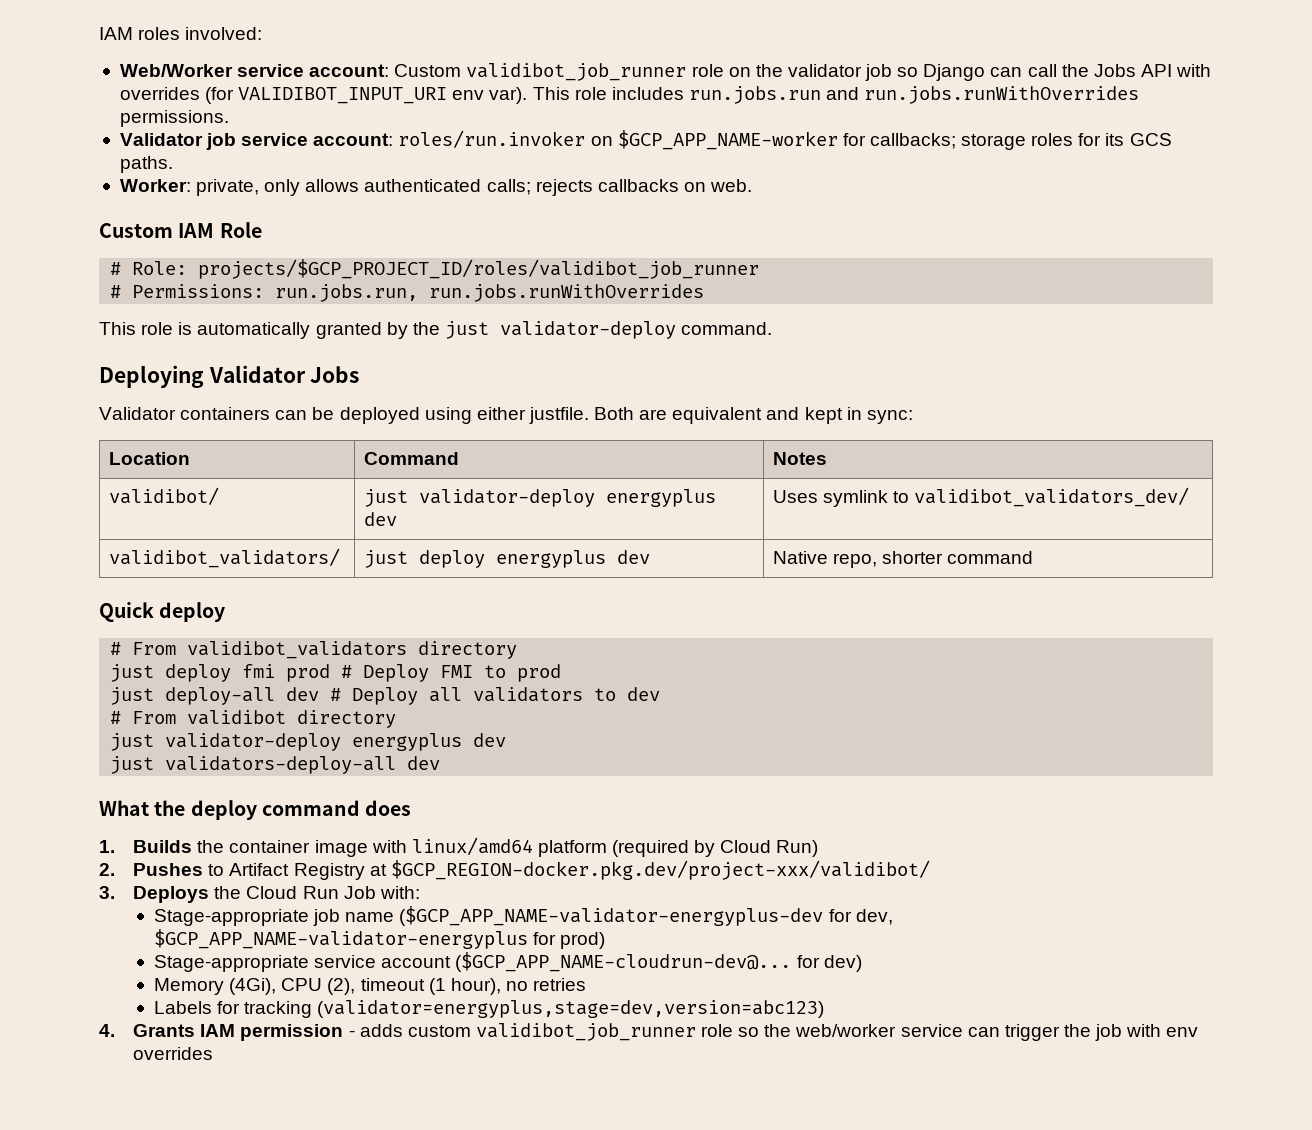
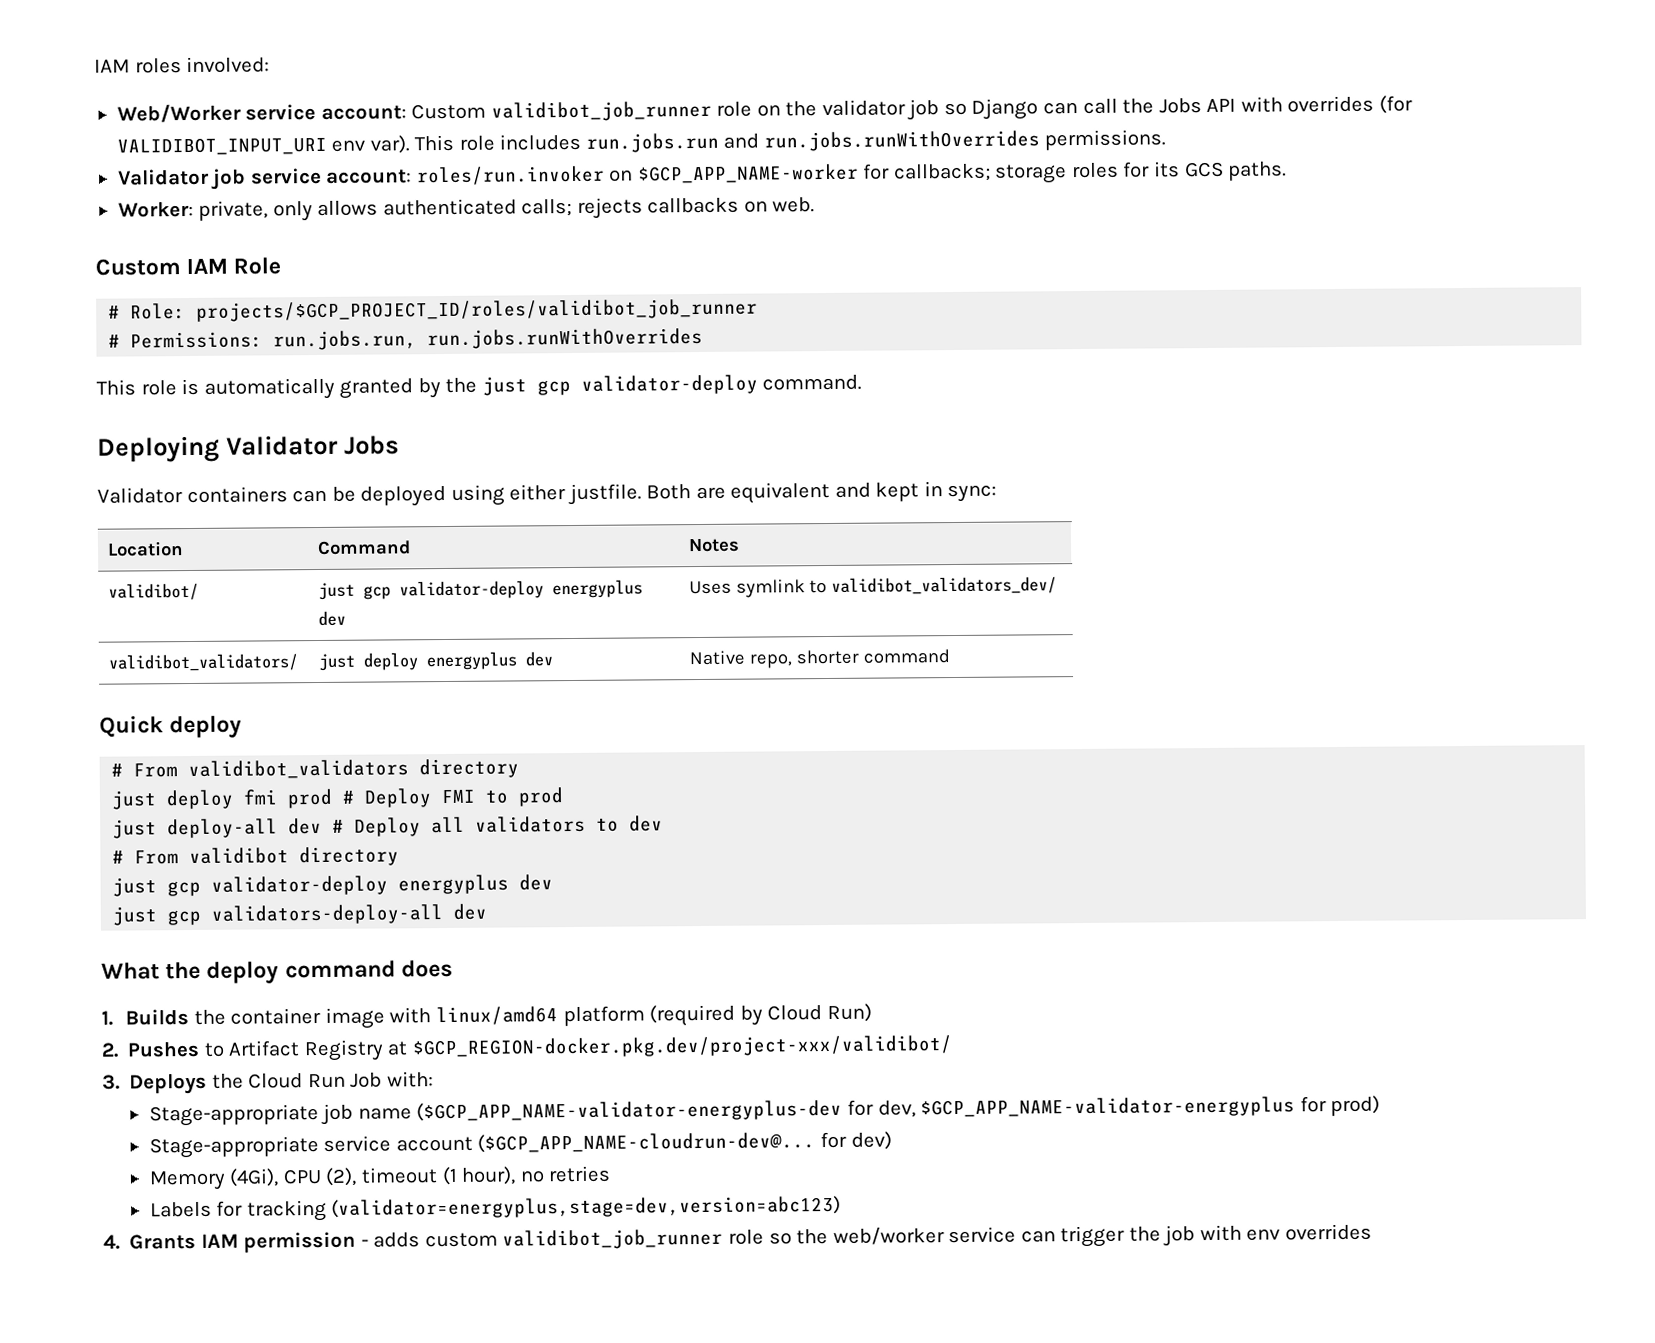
(489, 330) none -> [536,380,571,396] gcp
(409, 498) none -> [363,585,392,600] gcp
(155, 742) none -> [167,880,202,897] gcp
(155, 765) none -> [167,909,202,926] gcp

